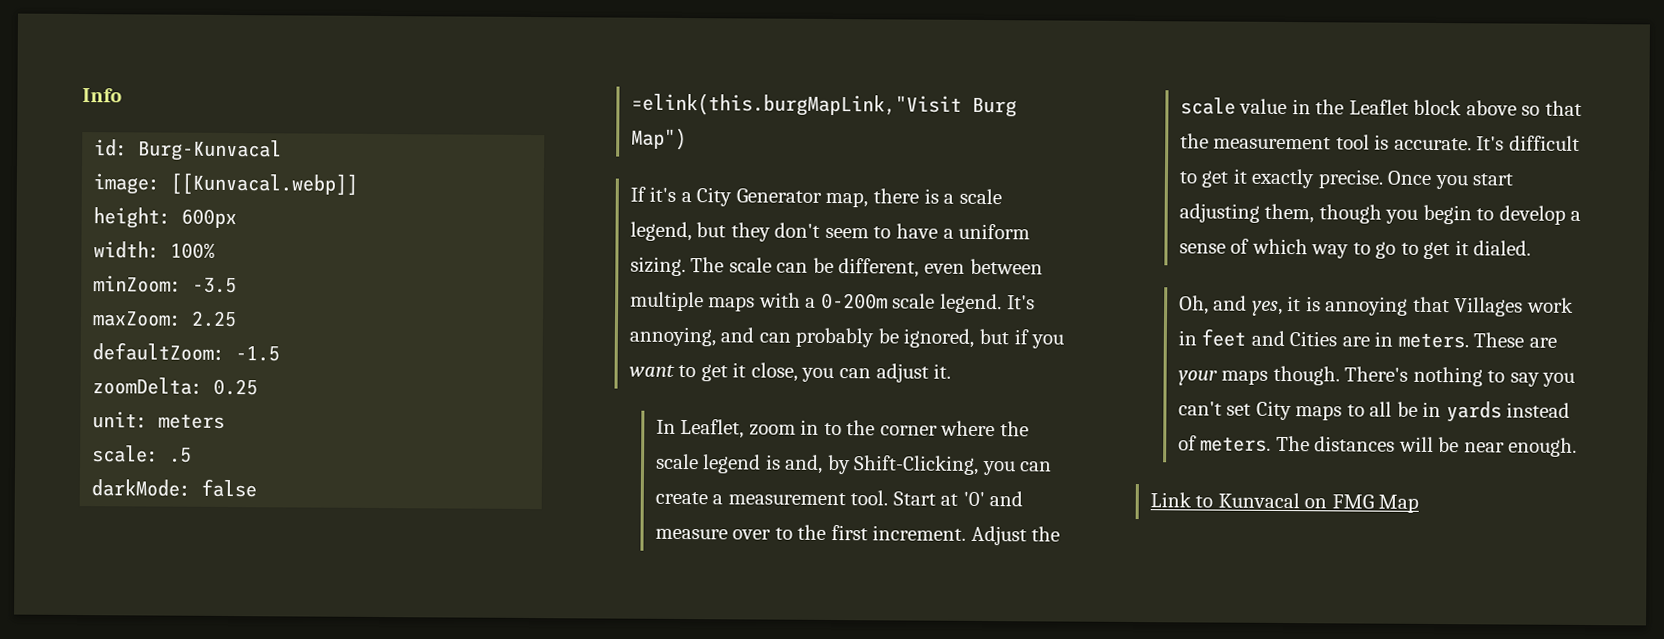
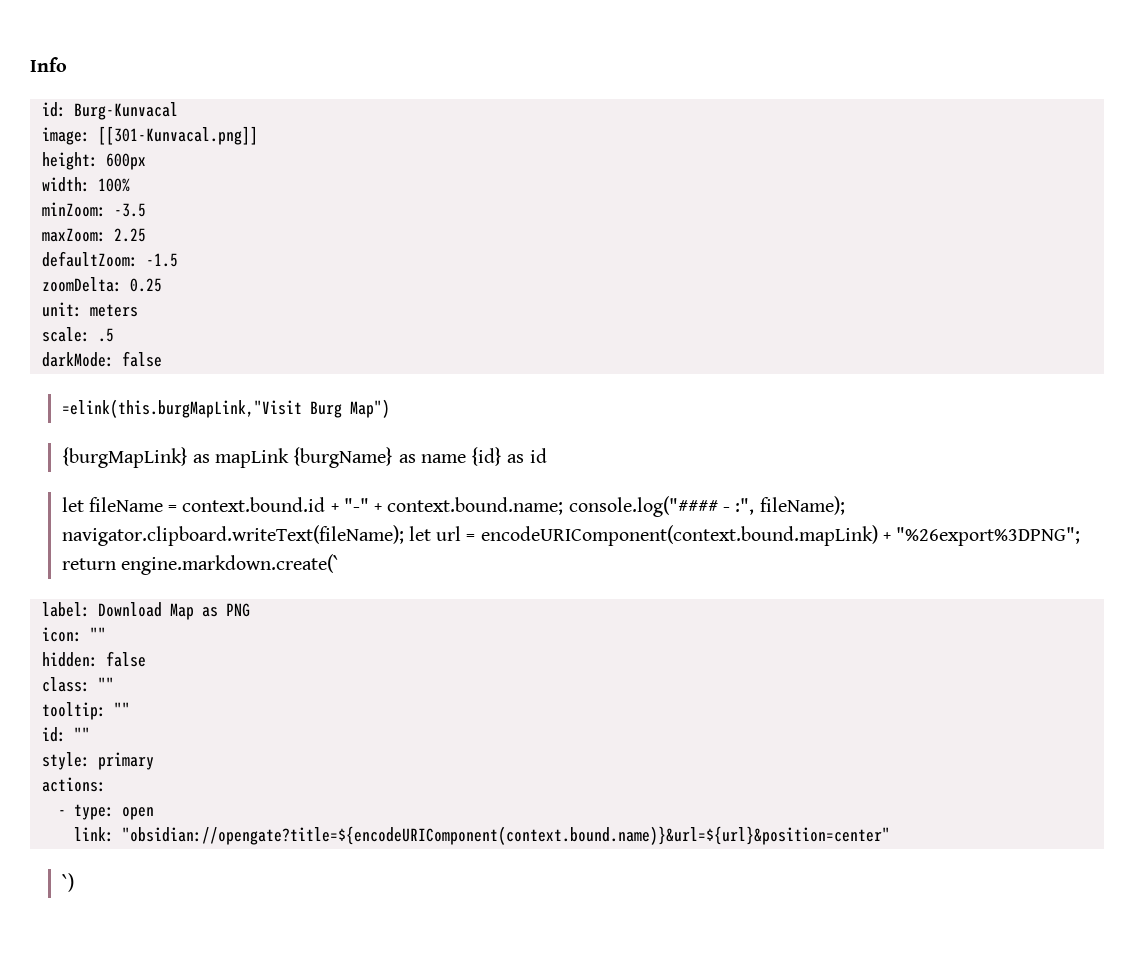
[170,172,359,196] [[Kunvacal.webp]] -> [97,126,258,145] [[301-Kunvacal.png]]
[629,186,1002,208] [629,221,1031,242] [629,256,1043,278] [629,291,1035,314] [628,326,1065,349] [628,362,952,383] [655,418,1029,439] [655,453,1053,476] [654,490,1024,507] [654,524,1061,546] [1179,97,1582,116] [1179,133,1580,151] [1178,168,1514,190] [1178,203,1582,225] [1178,238,1532,260] [1178,295,1574,317] [1177,328,1557,349] [1177,365,1576,387] [1177,400,1571,423] [1177,435,1578,457] [1149,492,1420,513] If it's a City Generator map, there is a scale legend, but they don't seem to have a uniform sizing. The scale can be different, even between multiple maps with a 0-200m scale legend. It's annoying, and can probably be ignored, but if you want to get it close, you can adjust it. // In Leaflet, zoom in to the corner where the scale legend is and, by Shift-Clicking, you can create a measurement tool. Start at '0' and measure over to the first increment. Adjust the scale value in the Leaflet block above so that the measurement tool is accurate. It's difficult to get it exactly precise. Once you start adjusting them, though you begin to develop a sense of which way to go to get it dialed. // Oh, and yes, it is annoying that Villages work in feet and Cities are in meters. These are your maps though. There's nothing to say you can't set City maps to all be in yards instead of meters. The distances will be near enough. // Link to Kunvacal on FMG Map -> [61,447,547,468] [61,496,845,517] [61,525,1081,546] [61,554,339,575] [41,602,250,620] [41,627,106,642] [41,651,146,667] [41,677,114,692] [41,702,130,720] [41,727,90,742] [41,752,154,770] [41,777,106,792] [57,804,154,820] [73,826,890,845] [61,873,74,892] {burgMapLink} as mapLink {burgName} as name {id} as id // let fileName = context.bound.id + "-" + context.bound.name; console.log("#### - :", fileName); navigator.clipboard.writeText(fileName); let url = encodeURIComponent(context.bound.mapLink) + "%26export%3DPNG"; return engine.markdown.create(` // label: Download Map as PNG // icon: "" // hidden: false // class: "" // tooltip: "" // id: "" // style: primary // actions: // - type: open // link: "obsidian://opengate?title=${encodeURIComponent(context.bound.name)}&url=${url}&position=center" // `)

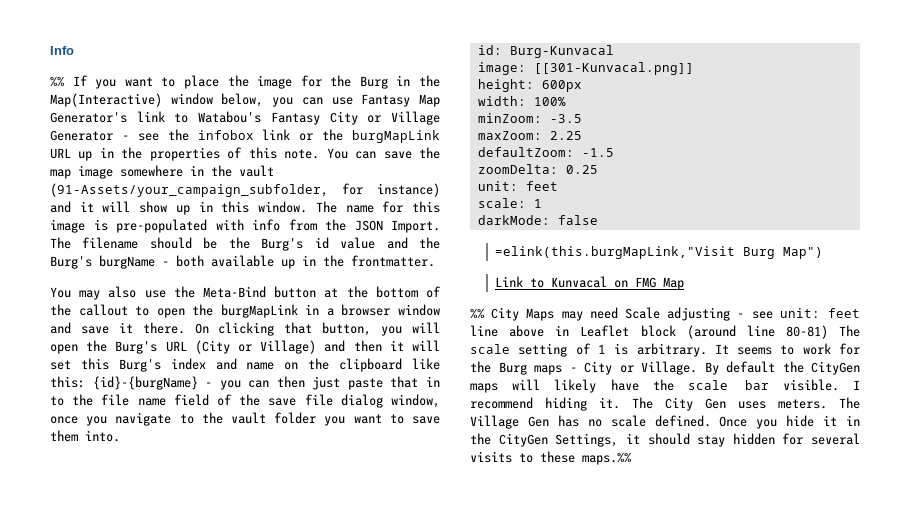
(67, 64) none -> [50,75,440,89] [50,93,441,107] [50,111,441,125] [50,129,440,143] [50,147,440,161] [50,165,274,179] [50,183,440,197] [50,201,441,215] [50,219,440,233] [50,237,441,251] [50,255,435,269] [50,286,441,300] [50,304,440,318] [50,322,441,336] [50,340,440,354] [50,358,441,372] [50,376,440,390] [50,394,440,408] [50,412,440,426] [50,430,120,442] // %% If you want to place the image for the Burg in the Map(Interactive) window below, you can use Fantasy Map Generator's link to Watabou's Fantasy City or Village Generator - see the infobox link or the burgMapLink URL up in the properties of this note. You can save the map image somewhere in the vault (91-Assets/your_campaign_subfolder, for instance) and it will show up in this window. The name for this image is pre-populated with info from the JSON Import. The filename should be the Burg's id value and the Burg's burgName - both available up in the frontmatter. // You may also use the Meta-Bind button at the bottom of the callout to open the burgMapLink in a browser window and save it there. On clicking that button, you will open the Burg's URL (City or Village) and then it will set this Burg's index and name on the clipboard like this: {id}-{burgName} - you can then just paste that in to the file name field of the save file dialog window, once you navigate to the vault folder you want to save them into.
[89,304,138,317] meters -> [525,181,558,191] feet
[97,328,114,342] .5 -> [533,199,542,208] 1
[61,447,547,468] [61,496,845,517] [61,525,1081,546] [61,554,339,575] [41,602,250,620] [41,627,106,642] [41,651,146,667] [41,677,114,692] [41,702,130,720] [41,727,90,742] [41,752,154,770] [41,777,106,792] [57,804,154,820] [73,826,890,845] [61,873,74,892] {burgMapLink} as mapLink {burgName} as name {id} as id // let fileName = context.bound.id + "-" + context.bound.name; console.log("#### - :", fileName); navigator.clipboard.writeText(fileName); let url = encodeURIComponent(context.bound.mapLink) + "%26export%3DPNG"; return engine.markdown.create(` // label: Download Map as PNG // icon: "" // hidden: false // class: "" // tooltip: "" // id: "" // style: primary // actions: // - type: open // link: "obsidian://opengate?title=${encodeURIComponent(context.bound.name)}&url=${url}&position=center" // `) -> [494,276,684,290] [470,307,860,321] [470,325,860,339] [470,343,860,357] [470,361,860,375] [470,379,860,393] [470,397,860,411] [470,415,860,429] [470,433,860,447] [470,451,631,465] Link to Kunvacal on FMG Map // %% City Maps may need Scale adjusting - see unit: feet line above in Leaflet block (around line 80-81) The scale setting of 1 is arbitrary. It seems to work for the Burg maps - City or Village. By default the CityGen maps will likely have the scale bar visible. I recommend hiding it. The City Gen uses meters. The Village Gen has no scale defined. Once you hide it in the CityGen Settings, it should stay hidden for several visits to these maps.%%

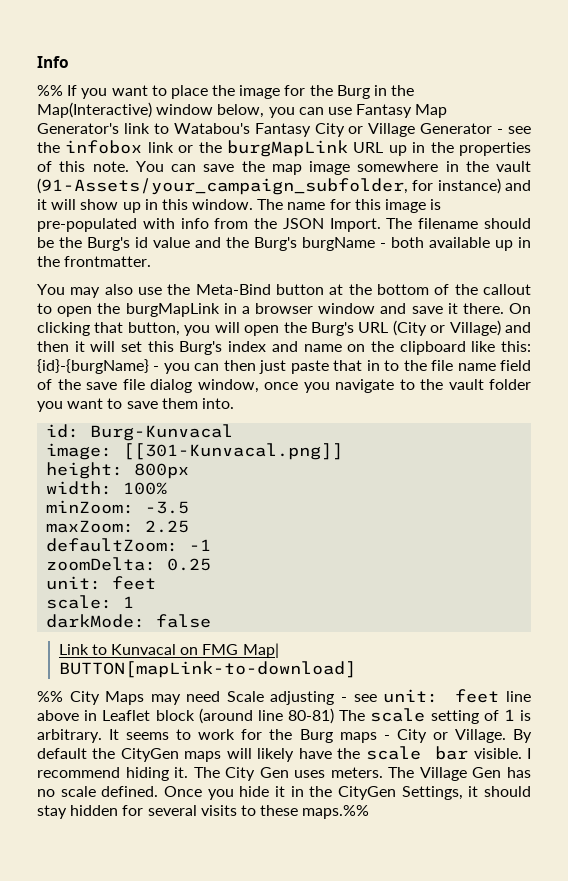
[541,80,582,92] 600px -> [134,463,190,479] 800px
[581,148,614,157] -1.5 -> [189,539,212,551] -1
[494,246,823,259] // =elink(this.burgMapLink,"Visit Burg Map") -> (212, 621) none
[662,277,684,290] Map -> [242,643,279,658] [58,661,356,678] Map| BUTTON[mapLink-to-download]

